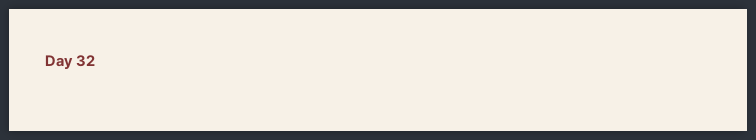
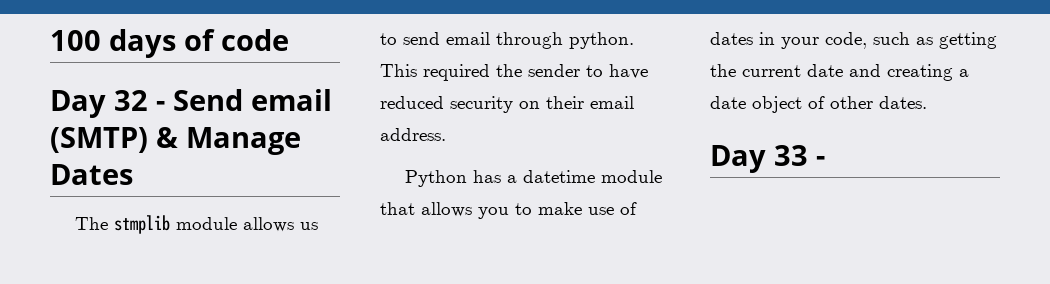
[45,55,96,69] Day 32 -> [50,29,289,58] [50,89,332,118] [50,127,301,155] [50,164,133,185] [75,215,319,234] [380,32,634,49] [380,64,648,81] [380,96,634,113] [380,128,446,141] [405,170,663,187] [380,202,637,219] [710,32,997,49] [710,64,969,81] [710,96,927,113] [710,145,825,173] 100 days of code // Day 32 - Send email (SMTP) & Manage Dates // The stmplib module allows us to send email through python. This required the sender to have reduced security on their email address. // Python has a datetime module that allows you to make use of dates in your code, such as getting the current date and creating a date object of other dates. // Day 33 -

